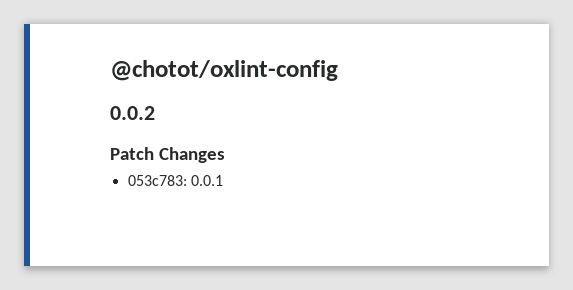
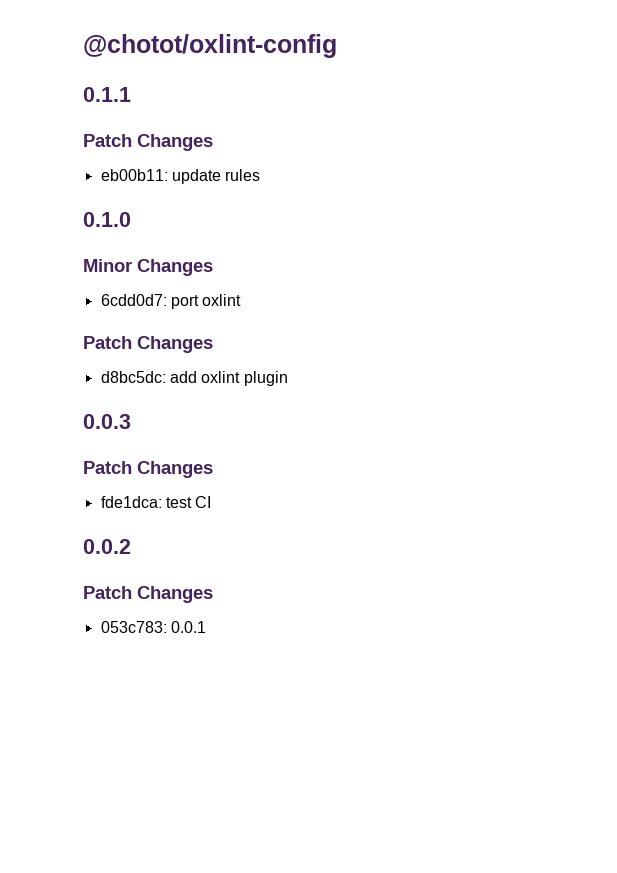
(338, 70) none -> [83,87,131,102] [83,134,213,151] [100,169,261,184] [83,212,131,227] [83,259,213,276] [100,294,242,309] [83,336,213,353] [100,371,288,386] [83,414,131,429] [83,461,213,478] [100,496,212,508] // 0.1.1 // Patch Changes // eb00b11: update rules // 0.1.0 // Minor Changes // 6cdd0d7: port oxlint // Patch Changes // d8bc5dc: add oxlint plugin // 0.0.3 // Patch Changes // fde1dca: test CI

